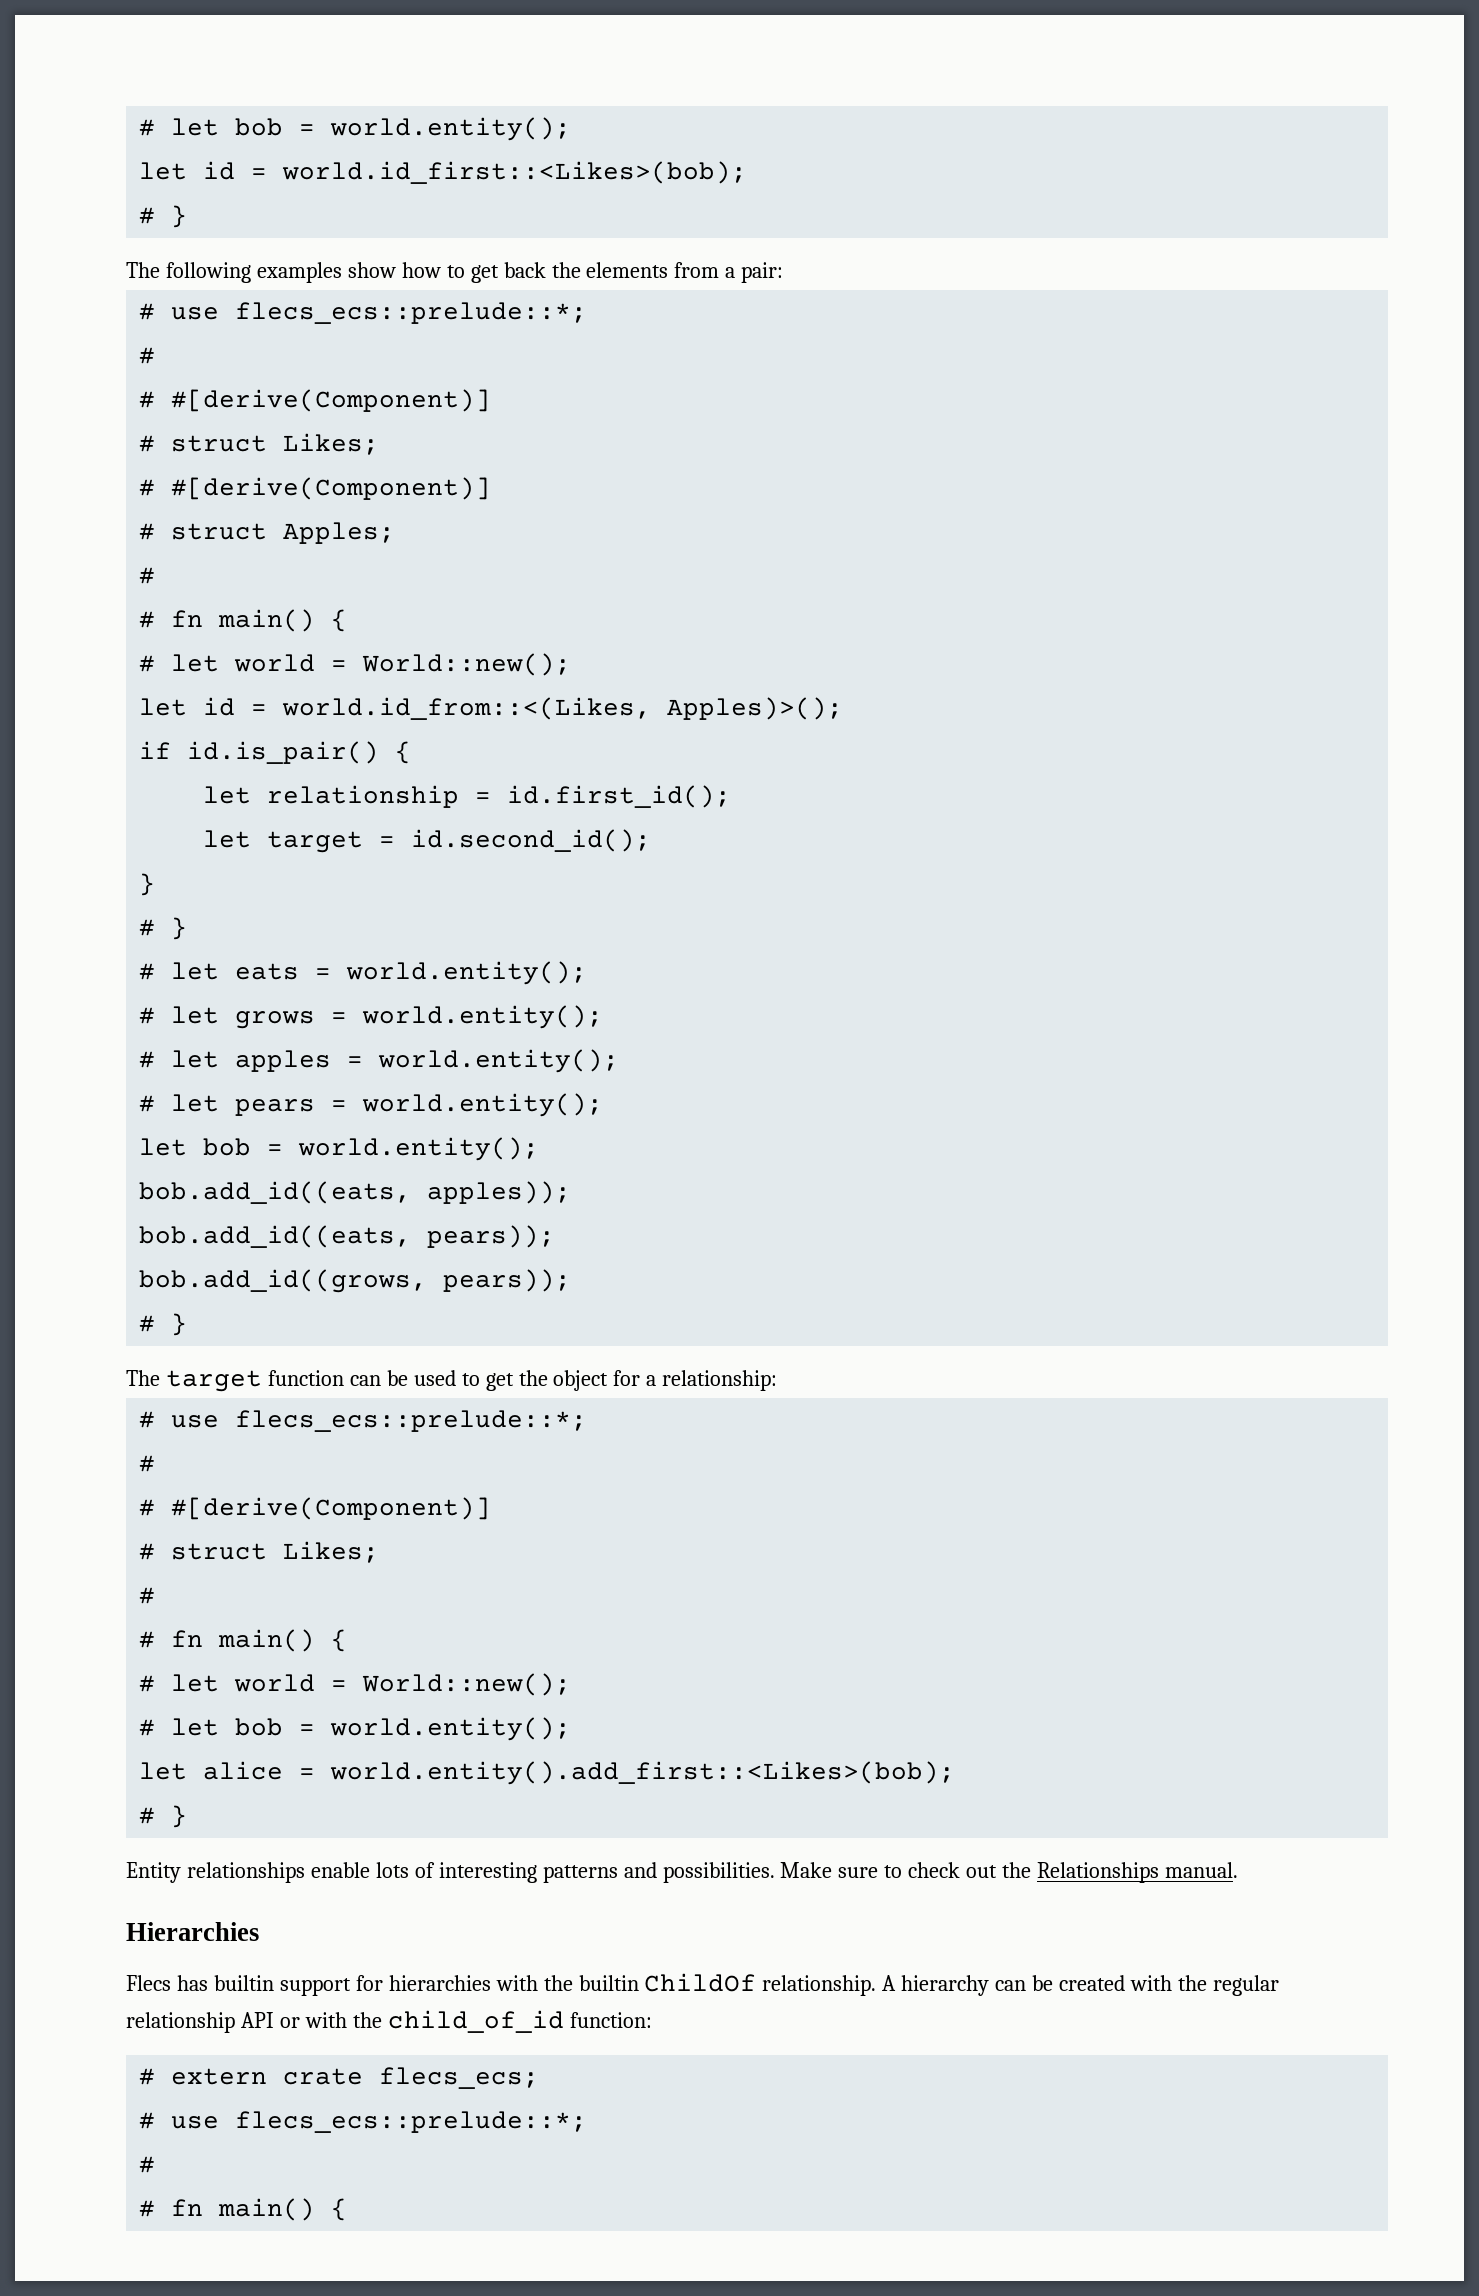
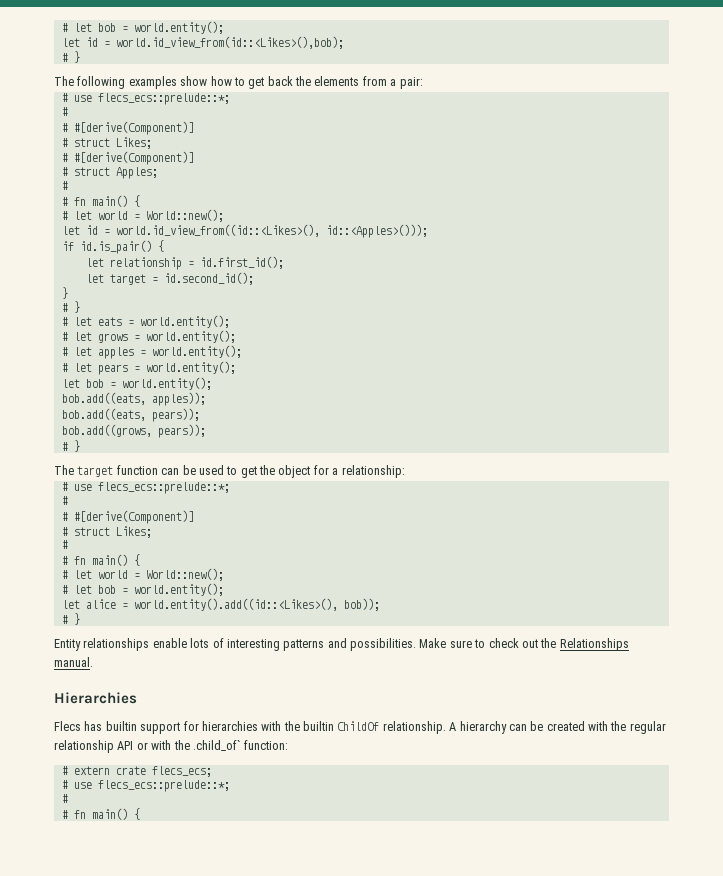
[282,161,748,184] world.id_first::<Likes>(bob); -> [115,36,344,49] world.id_view_from(id::<Likes>(),bob);
[282,697,844,720] world.id_from::<(Likes, Apples)>(); -> [115,224,428,238] world.id_view_from((id::<Likes>(), id::<Apples>()));
[139,1181,412,1204] bob.add_id((eats, -> [61,392,146,405] bob.add((eats,
[139,1225,556,1248] [139,1269,428,1293] bob.add_id((eats, pears)); // bob.add_id((grows, -> [61,408,200,422] [61,424,152,437] bob.add((eats, pears)); // bob.add((grows,
[330,1761,956,1785] world.entity().add_first::<Likes>(bob); -> [133,598,380,611] world.entity().add((id::<Likes>(), bob));
[387,2010,564,2033] child_of_id -> [192,740,241,751] .child_of`

